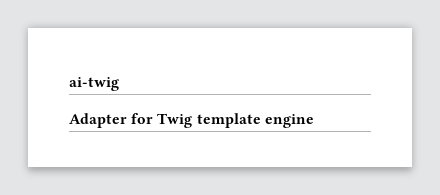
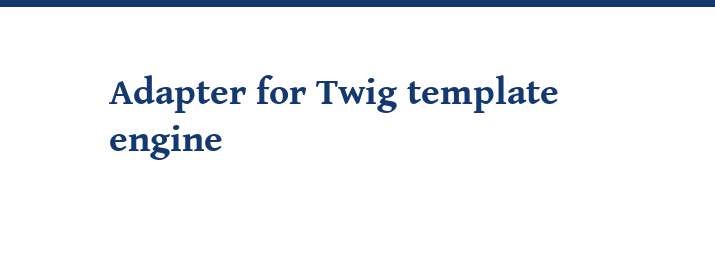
[69,77,119,91] ai-twig // -> (109, 94) none

